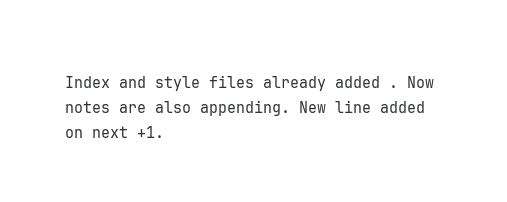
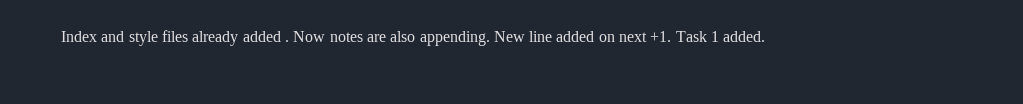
(164, 132) none -> [675,31,766,42] Task 1 added.

